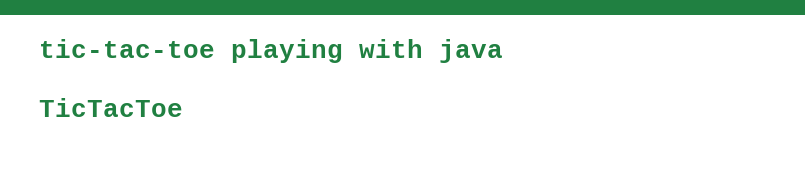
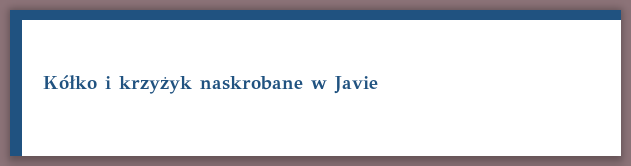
[39,39,503,63] [39,98,183,117] tic-tac-toe playing with java // TicTacToe -> [43,75,378,94] Kółko i krzyżyk naskrobane w Javie

